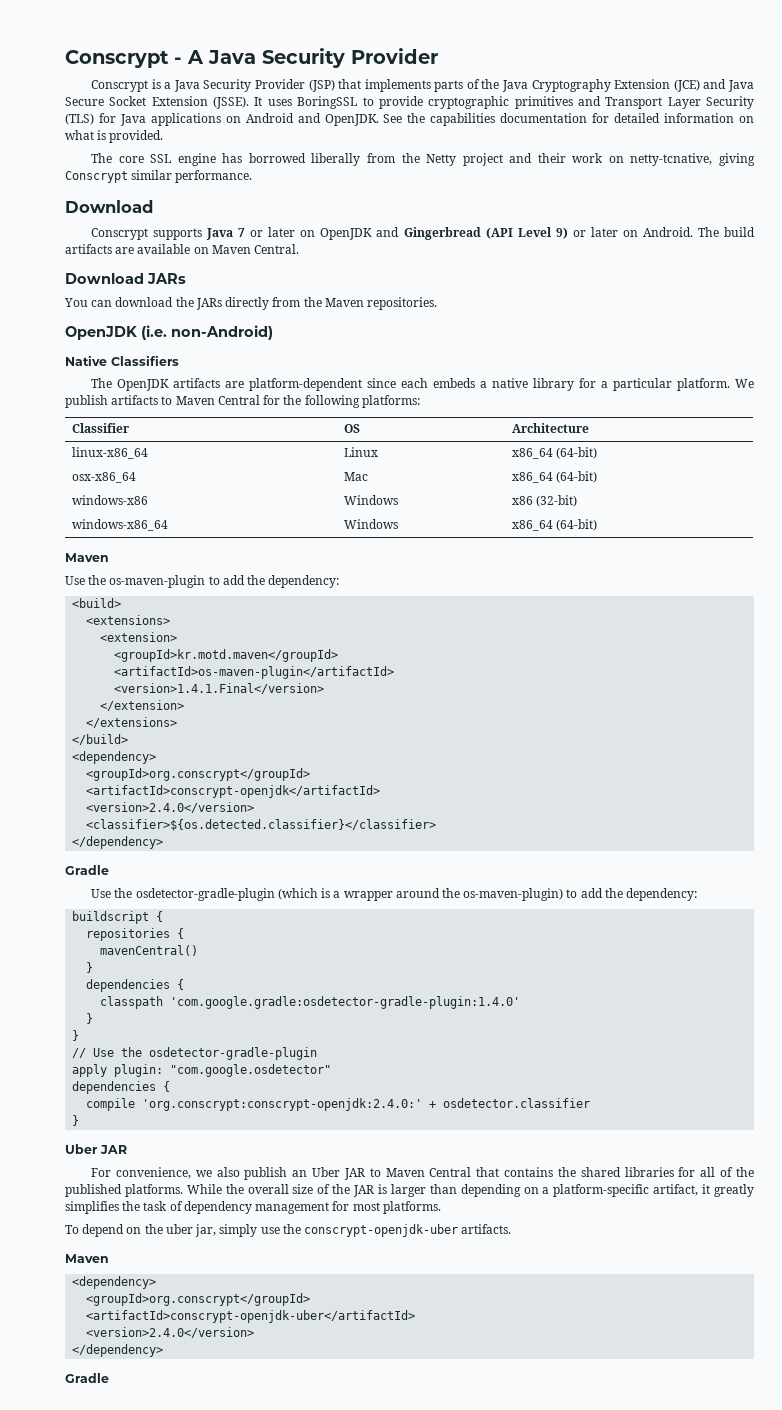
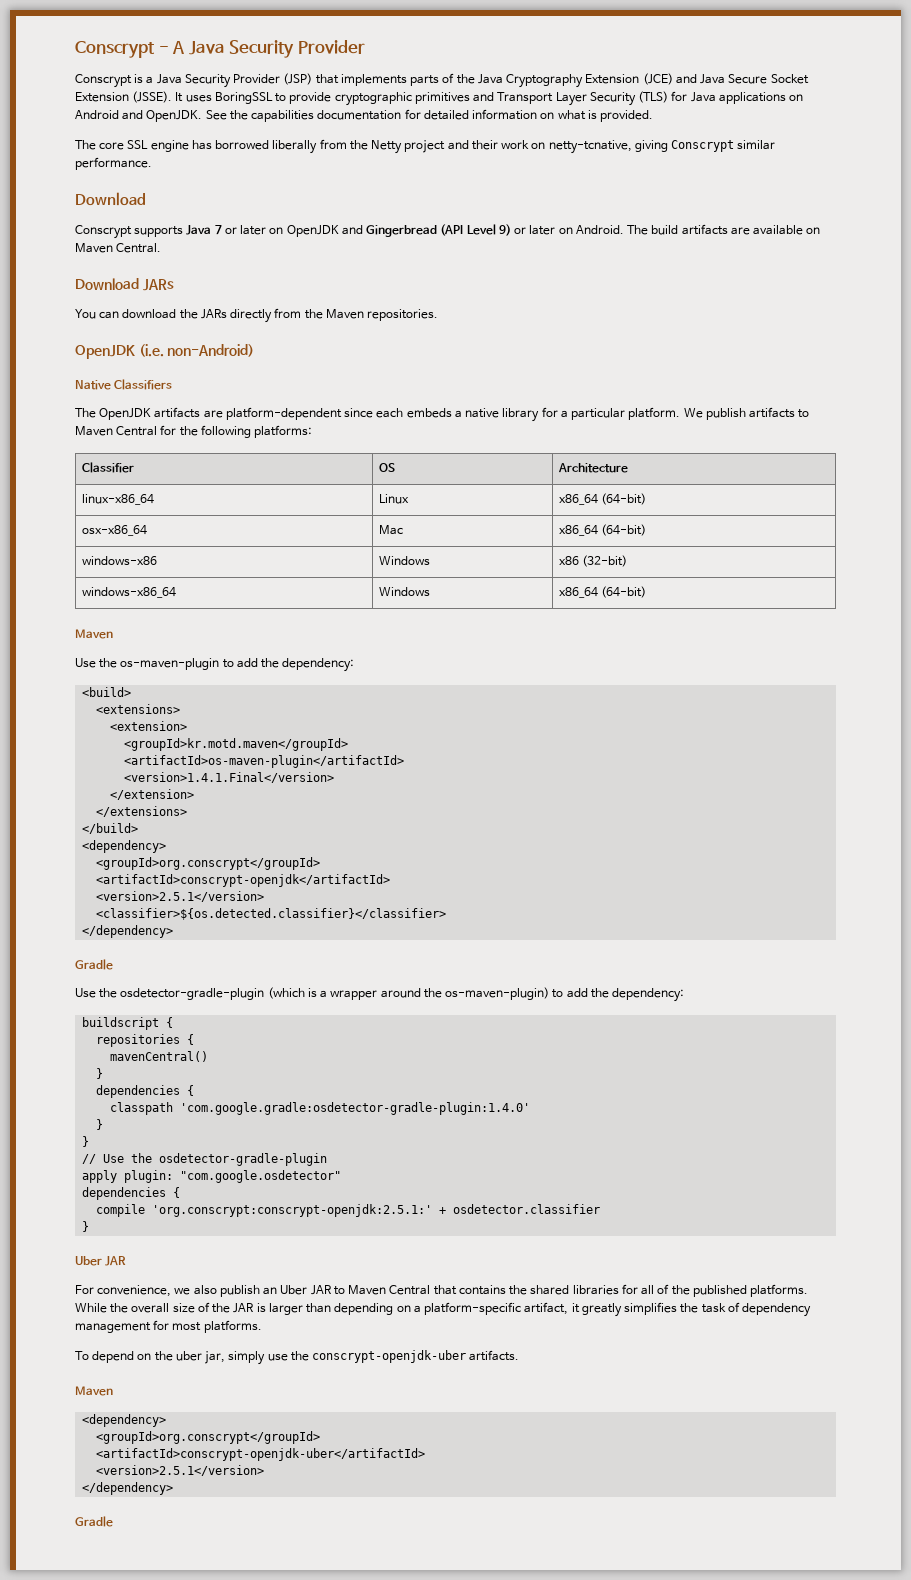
[86,802,255,813] <version>2.4.0</version> -> [96,891,265,902] <version>2.5.1</version>
[142,1098,423,1111] 'org.conscrypt:conscrypt-openjdk:2.4.0:' -> [152,1204,433,1217] 'org.conscrypt:conscrypt-openjdk:2.5.1:'
[86,1327,255,1338] <version>2.4.0</version> -> [96,1465,265,1476] <version>2.5.1</version>

